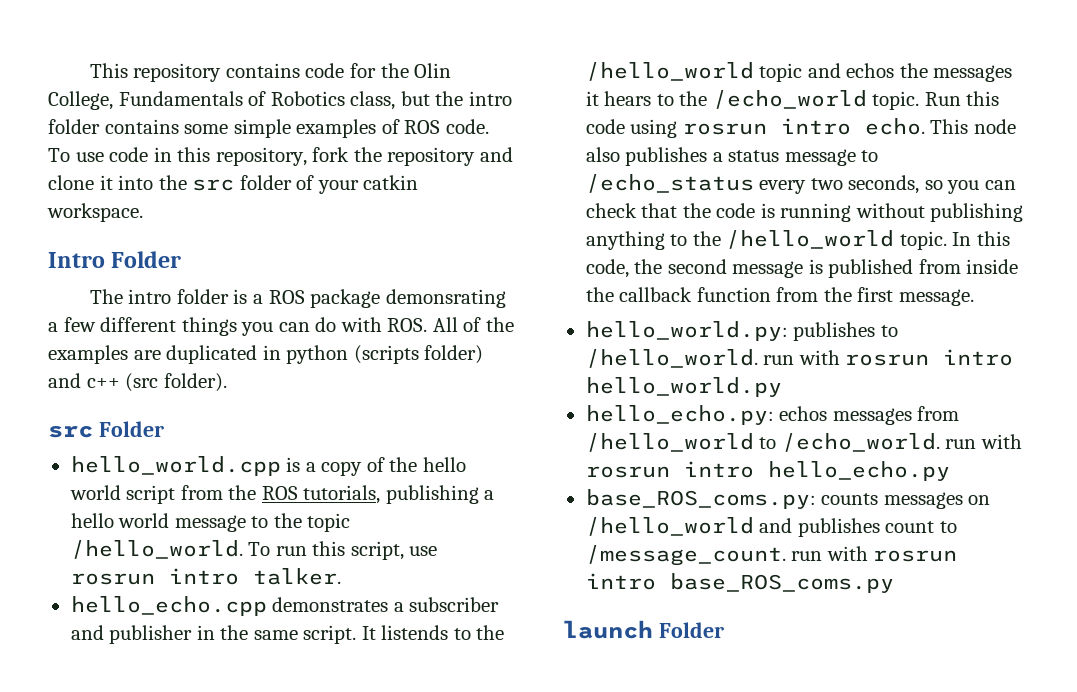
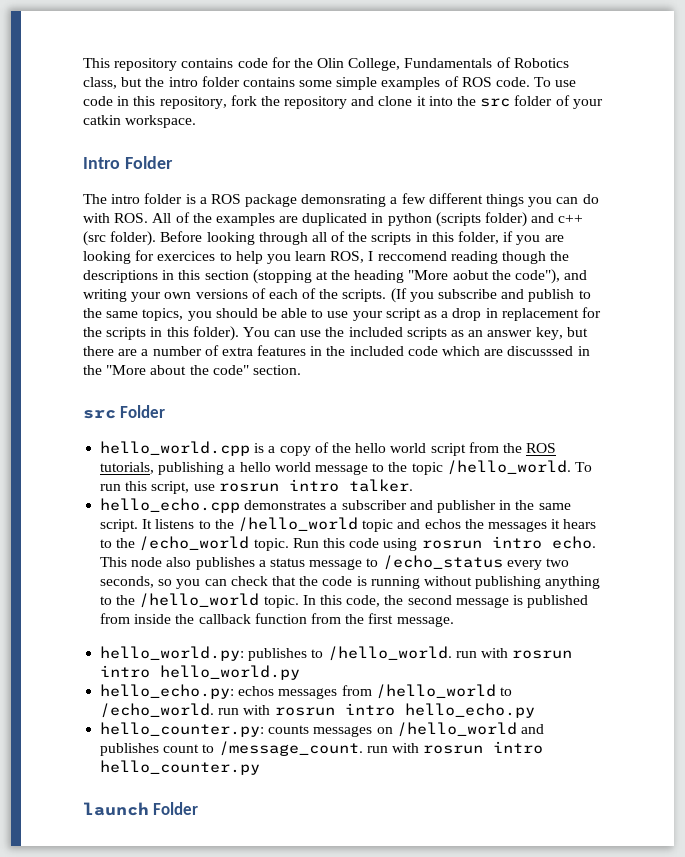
(227, 382) none -> [160,231,564,245] [83,250,570,264] [83,269,588,284] [83,288,591,303] [83,307,601,321] [83,326,588,341] [83,345,590,356] [83,365,301,375] Before looking through all of the scripts in this folder, if you are looking for exercices to help you learn ROS, I reccomend reading though the descriptions in this section (stopping at the heading "More aobut the code"), and writing your own versions of each of the scripts. (If you subscribe and publish to the same topics, you should be able to use your script as a drop in replacement for the scripts in this folder). You can use the included scripts as an answer key, but there are a number of extra features in the included code which are discusssed in the "More about the code" section.
[381,625,449,640] listends -> [155,519,195,529] listens
[585,489,816,509] base_ROS_coms.py: -> [100,722,265,737] hello_counter.py:
[669,573,894,593] base_ROS_coms.py -> [100,760,261,775] hello_counter.py

